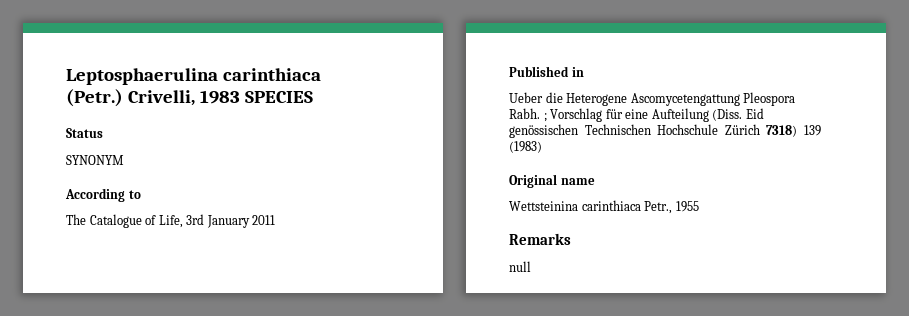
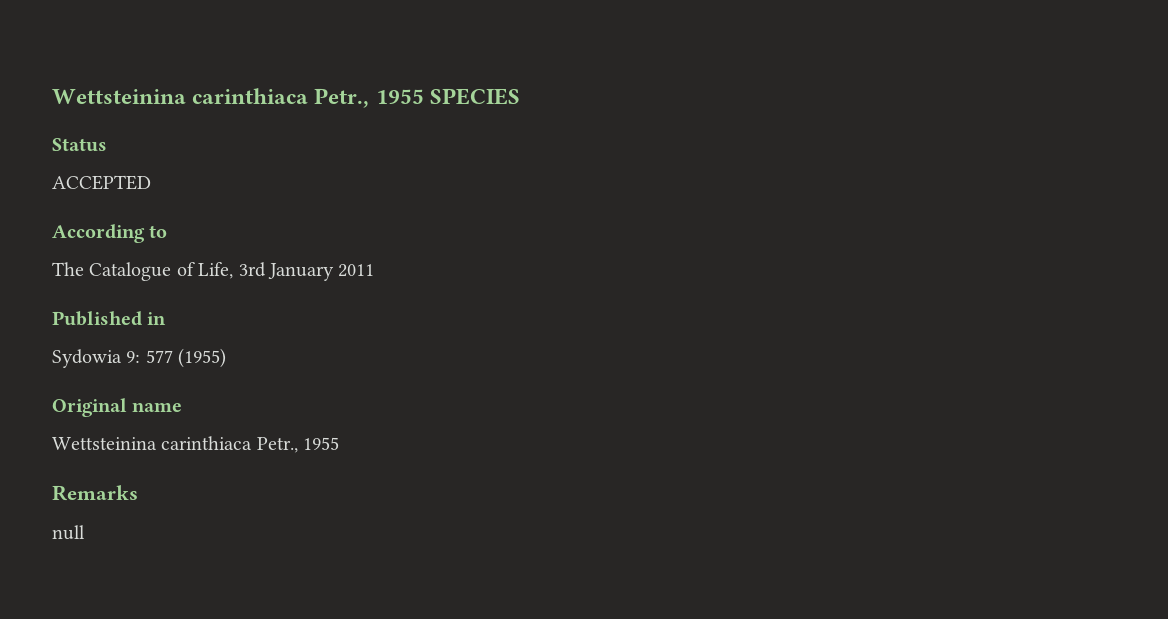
[66,68,321,85] [66,89,240,107] Leptosphaerulina carinthiaca (Petr.) Crivelli, 1983 -> [52,88,424,108] Wettsteinina carinthiaca Petr., 1955
[66,155,124,165] SYNONYM -> [52,175,151,190] ACCEPTED
[509,92,796,106] [509,108,764,122] [509,124,821,138] [509,141,542,153] Ueber die Heterogene Ascomycetengattung Pleospora Rabh. ; Vorschlag für eine Aufteilung (Diss. Eid genössischen Technischen Hochschule Zürich 7318) 139 (1983) -> [52,348,227,368] Sydowia 9: 577 (1955)

